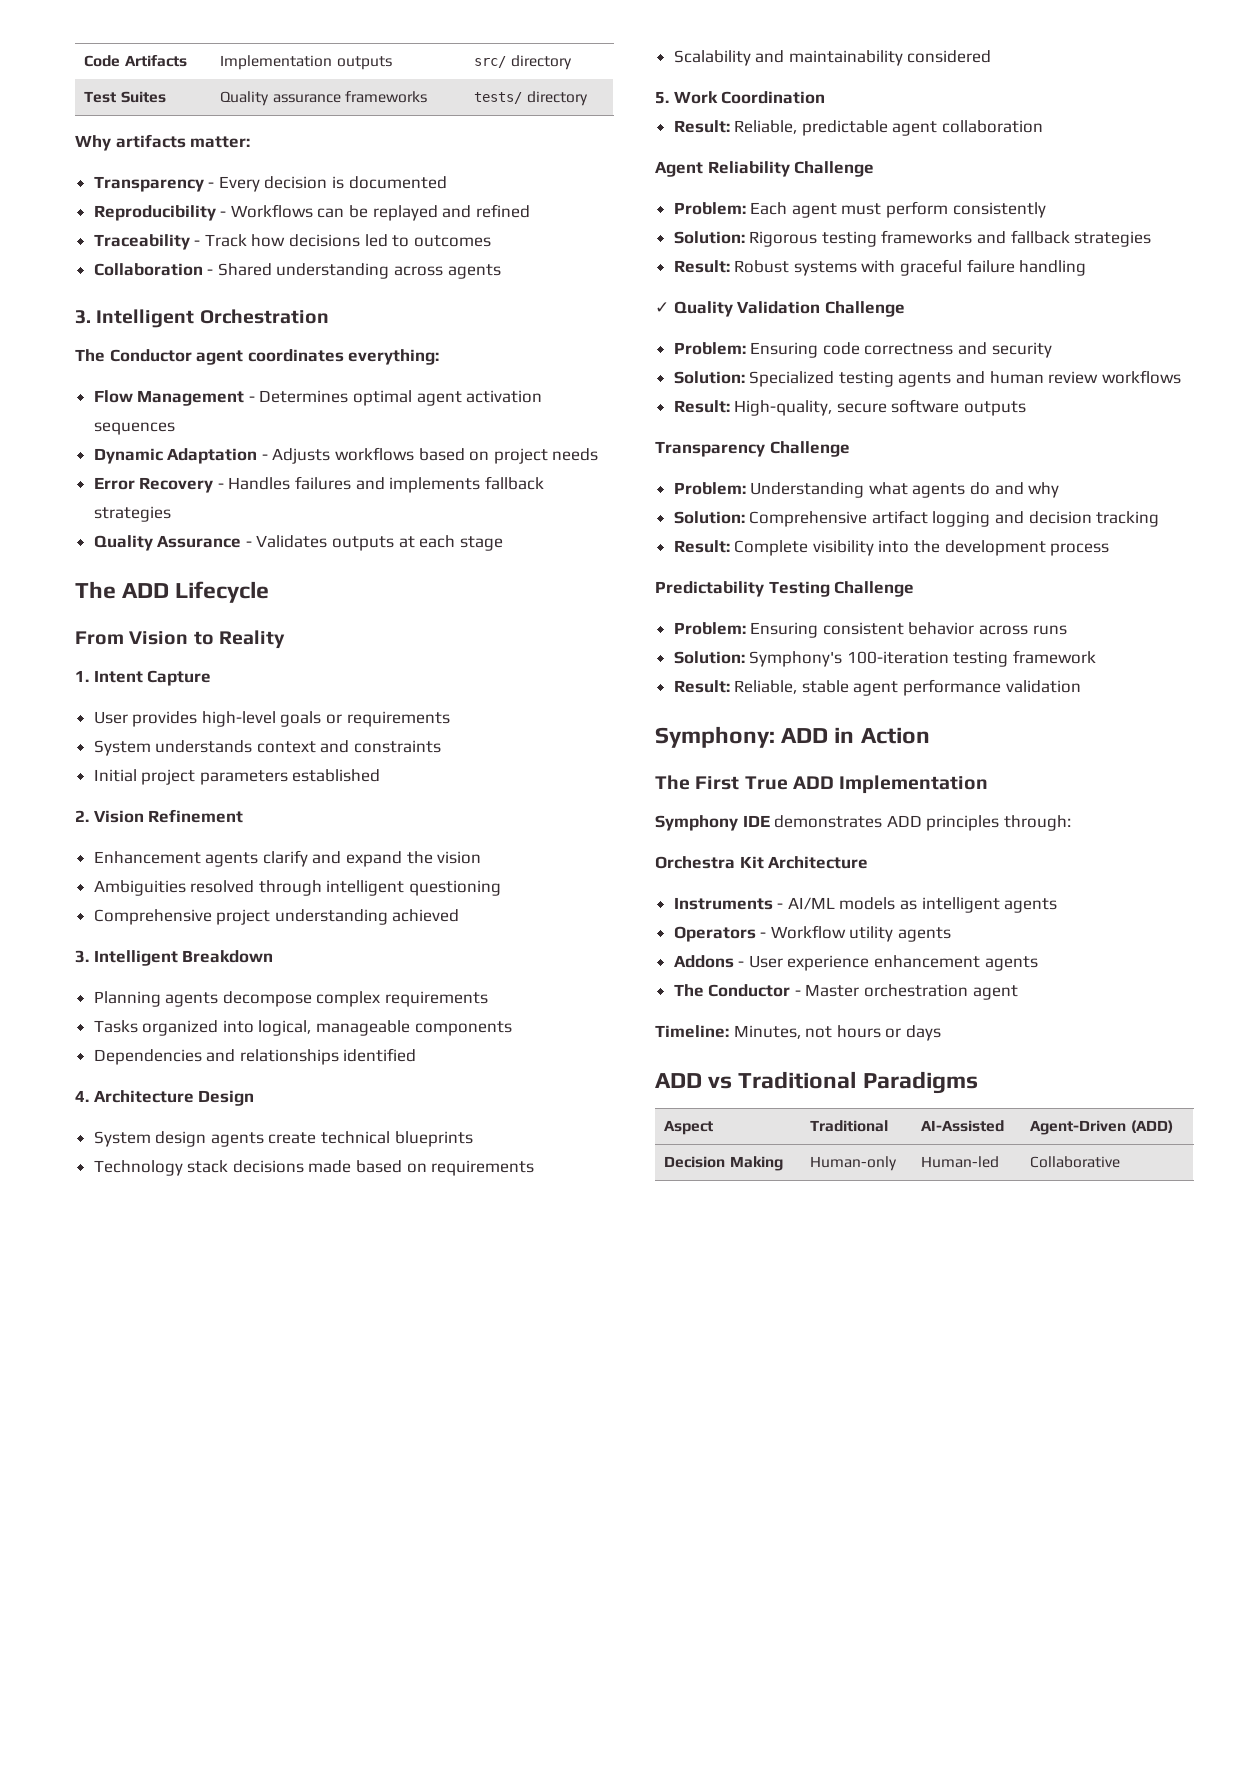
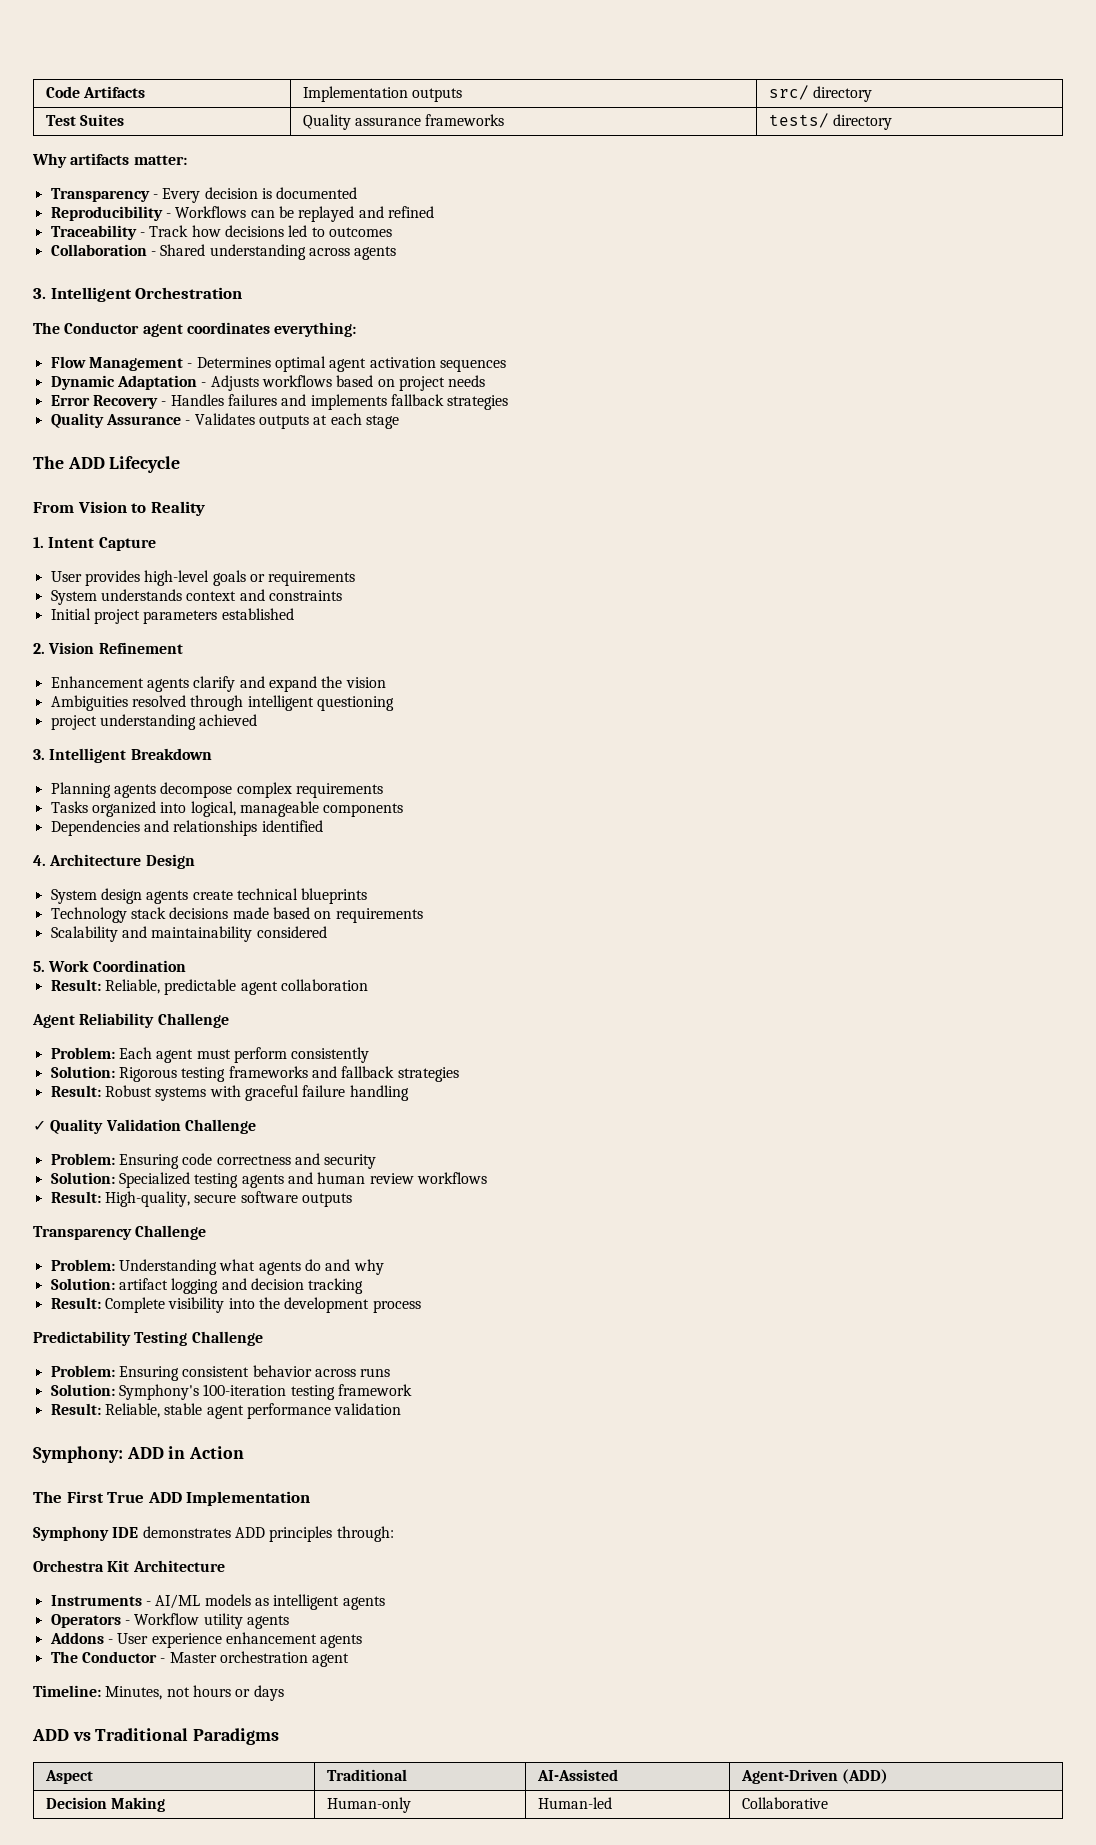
[93,909,212,925] Comprehensive -> (394, 703) none
[749,511,868,527] Comprehensive -> (115, 1284) none

